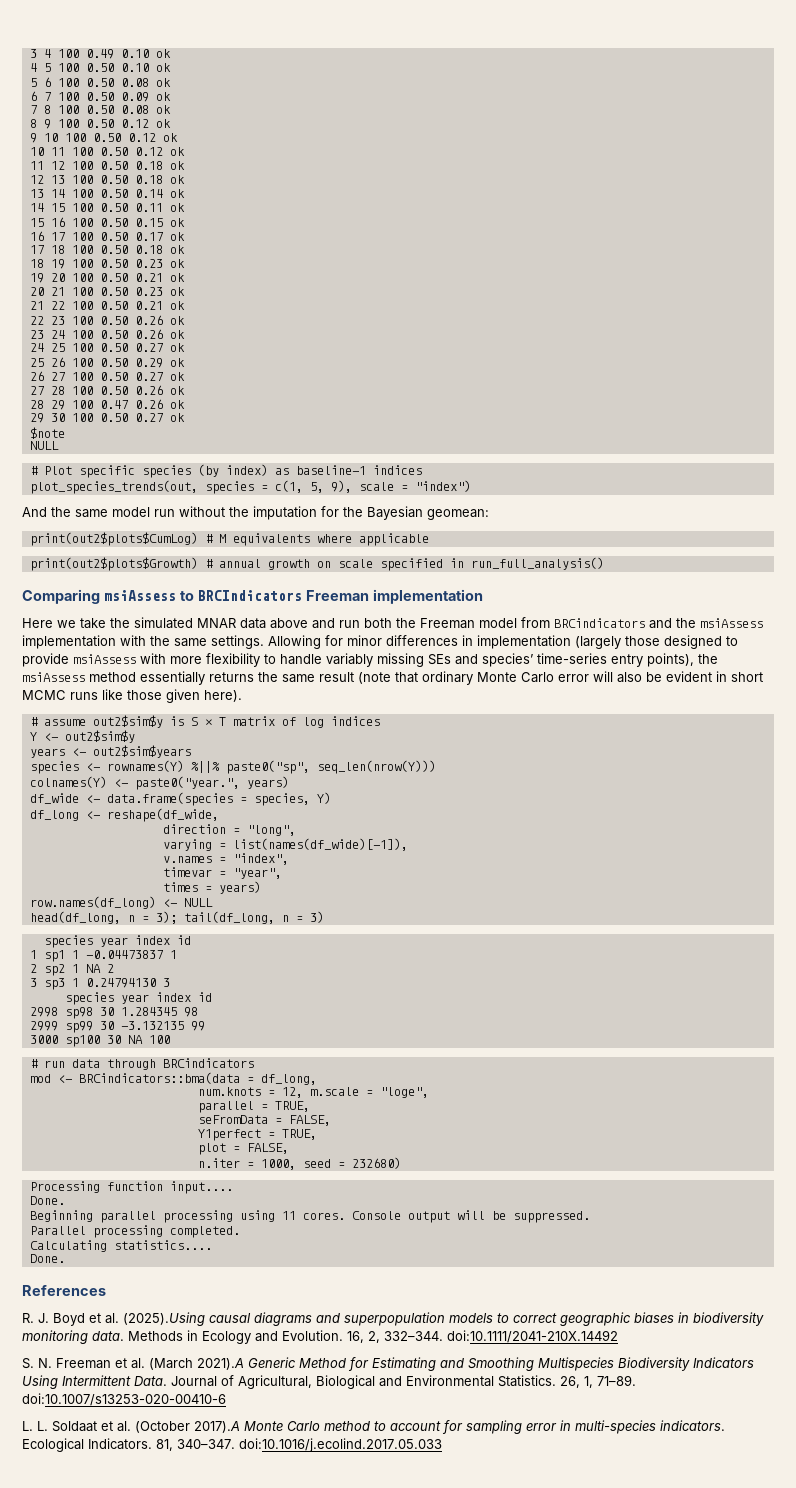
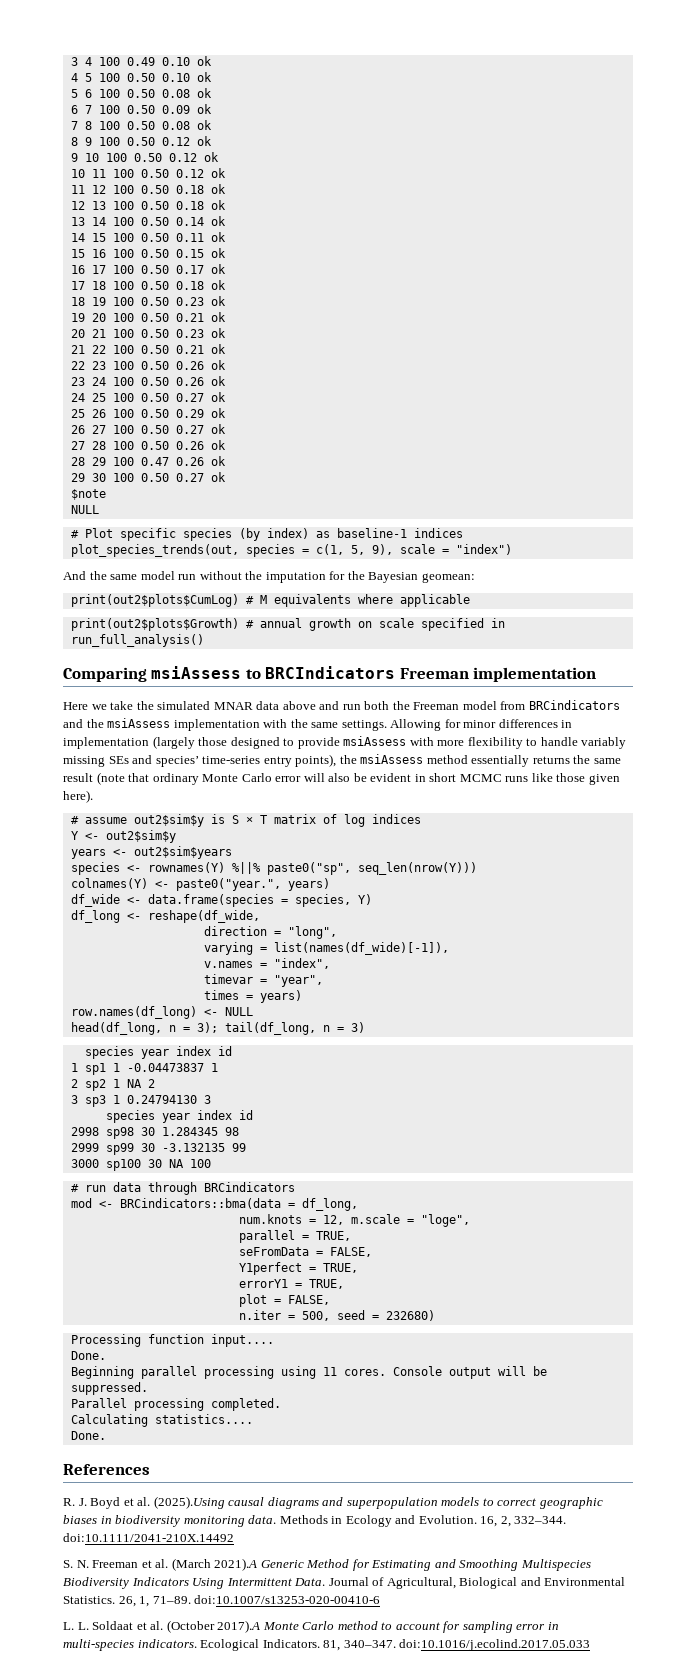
(317, 1134) none -> [238,1279,344,1289] // errorY1 = TRUE,
[260,1159,296,1170] 1000, -> [301,1311,330,1321] 500,

